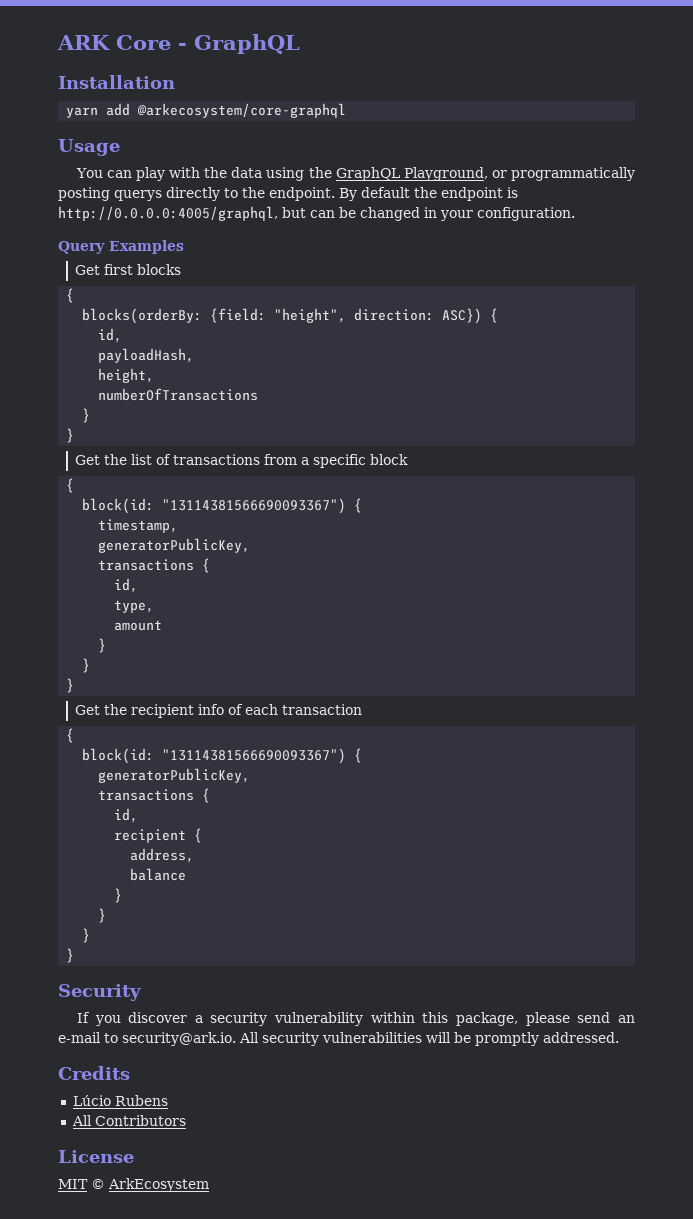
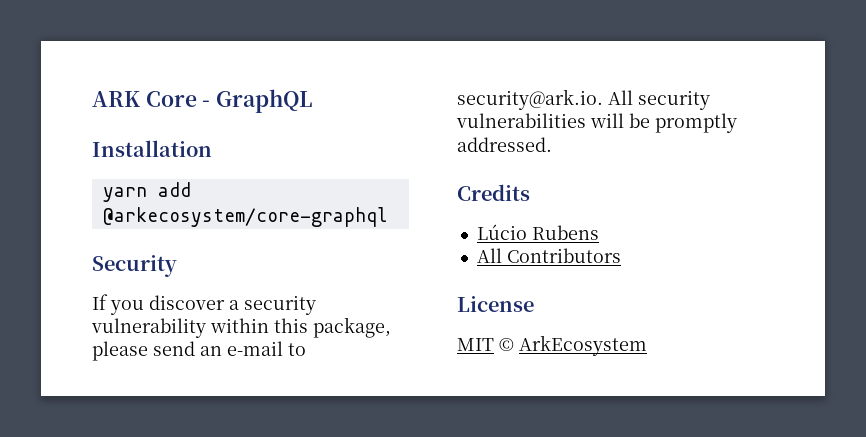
[58,139,120,156] [75,167,636,181] [58,187,518,201] [58,206,575,221] [58,240,184,254] [75,264,182,275] [66,288,75,303] [82,308,499,324] [98,328,123,343] [98,348,195,363] [98,368,155,383] [98,388,259,401] [82,408,91,423] [66,428,75,443] [75,454,409,468] [66,478,75,493] [82,498,363,514] [98,519,179,533] [98,538,251,553] [98,558,211,573] [114,578,139,593] [114,600,155,613] [114,620,163,631] [98,638,107,653] [82,658,91,673] [66,678,75,693] [75,704,363,718] [66,728,75,743] [82,748,363,764] [98,768,251,783] [98,788,211,803] [114,808,139,823] [114,828,203,843] [130,848,195,863] [130,868,187,881] [114,888,123,903] [98,908,107,923] [82,928,91,943] [66,948,75,963] // Usage // You can play with the data using the GraphQL Playground, or programmatically posting querys directly to the endpoint. By default the endpoint is http://0.0.0.0:4005/graphql, but can be changed in your configuration. // Query Examples // Get first blocks // { // blocks(orderBy: {field: "height", direction: ASC}) { // id, // payloadHash, // height, // numberOfTransactions // } // } // Get the list of transactions from a specific block // { // block(id: "13114381566690093367") { // timestamp, // generatorPublicKey, // transactions { // id, // type, // amount // } // } // } // Get the recipient info of each transaction // { // block(id: "13114381566690093367") { // generatorPublicKey, // transactions { // id, // recipient { // address, // balance // } // } // } // } -> (388, 217) none

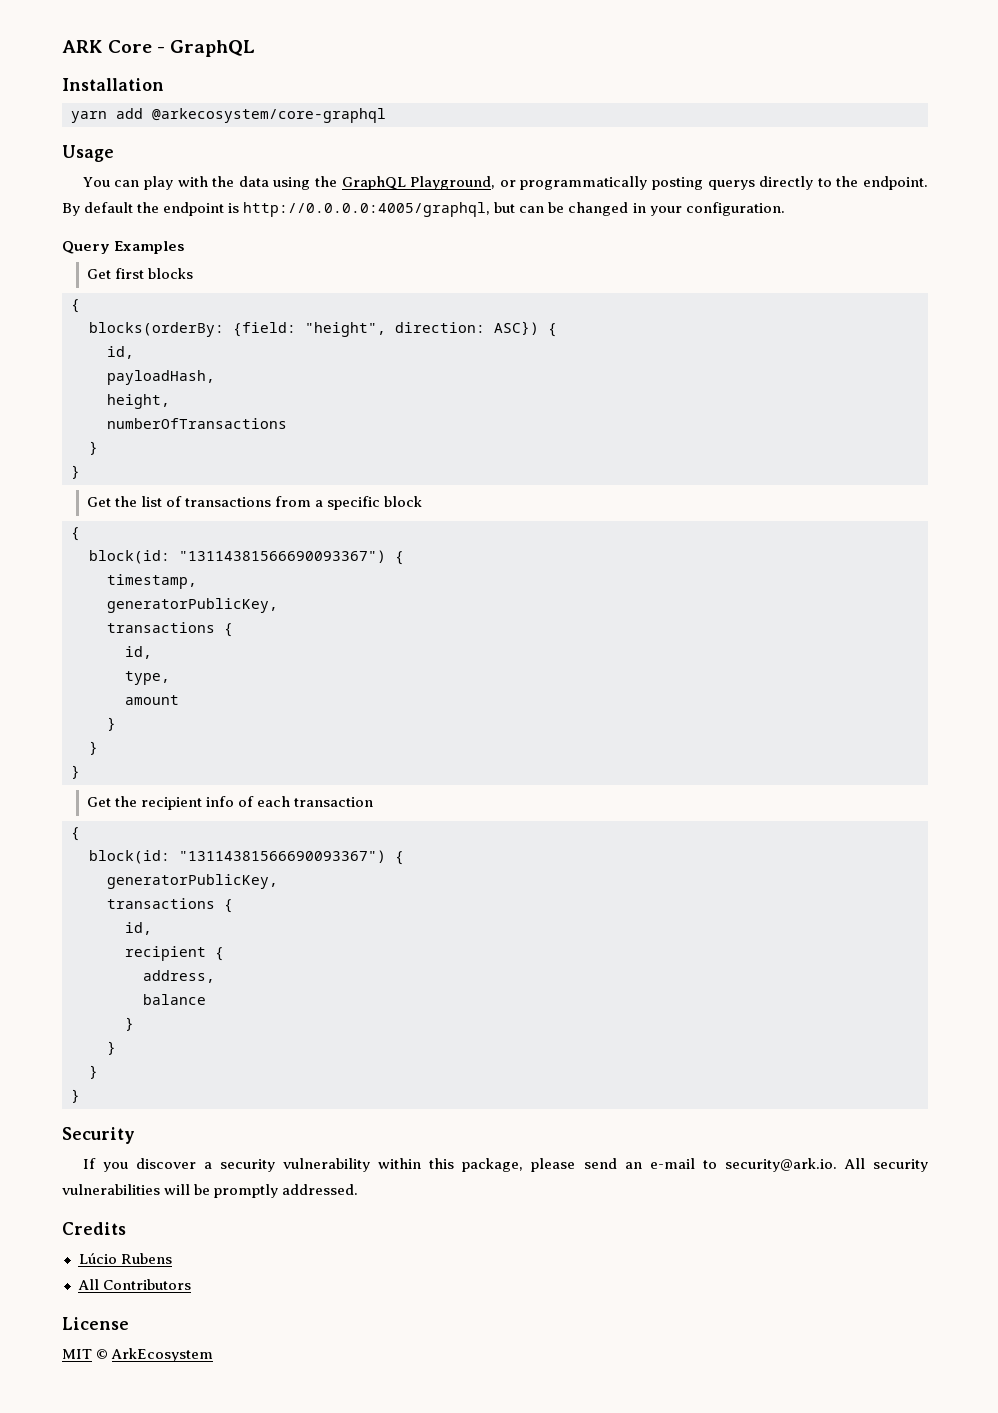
(388, 217) none -> [62,145,114,162] [82,176,929,190] [62,202,785,217] [62,241,185,254] [86,268,193,279] [71,299,80,313] [89,321,557,337] [107,346,134,359] [107,370,215,385] [107,394,170,409] [107,418,287,429] [89,441,98,455] [71,465,80,479] [86,496,423,510] [71,527,80,541] [89,550,404,565] [107,574,197,589] [107,598,278,613] [107,622,233,637] [125,646,152,659] [125,671,170,685] [125,695,179,705] [107,717,116,731] [89,741,98,755] [71,765,80,779] [86,796,374,810] [71,827,80,841] [89,850,404,865] [107,874,278,889] [107,898,233,913] [125,922,152,935] [125,946,224,961] [143,970,215,983] [143,994,206,1005] [125,1017,134,1031] [107,1041,116,1055] [89,1065,98,1079] [71,1089,80,1103] // Usage // You can play with the data using the GraphQL Playground, or programmatically posting querys directly to the endpoint. By default the endpoint is http://0.0.0.0:4005/graphql, but can be changed in your configuration. // Query Examples // Get first blocks // { // blocks(orderBy: {field: "height", direction: ASC}) { // id, // payloadHash, // height, // numberOfTransactions // } // } // Get the list of transactions from a specific block // { // block(id: "13114381566690093367") { // timestamp, // generatorPublicKey, // transactions { // id, // type, // amount // } // } // } // Get the recipient info of each transaction // { // block(id: "13114381566690093367") { // generatorPublicKey, // transactions { // id, // recipient { // address, // balance // } // } // } // }

